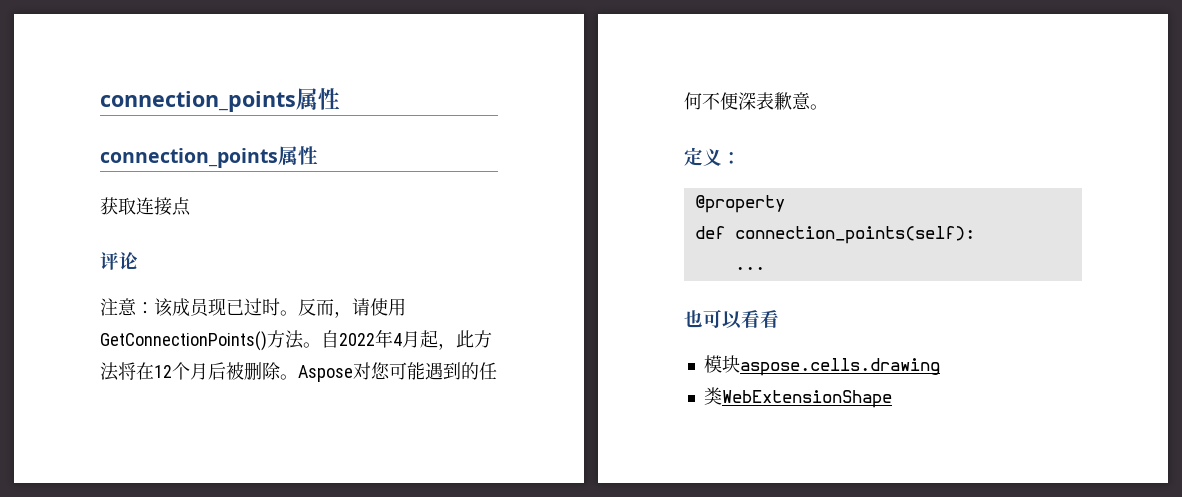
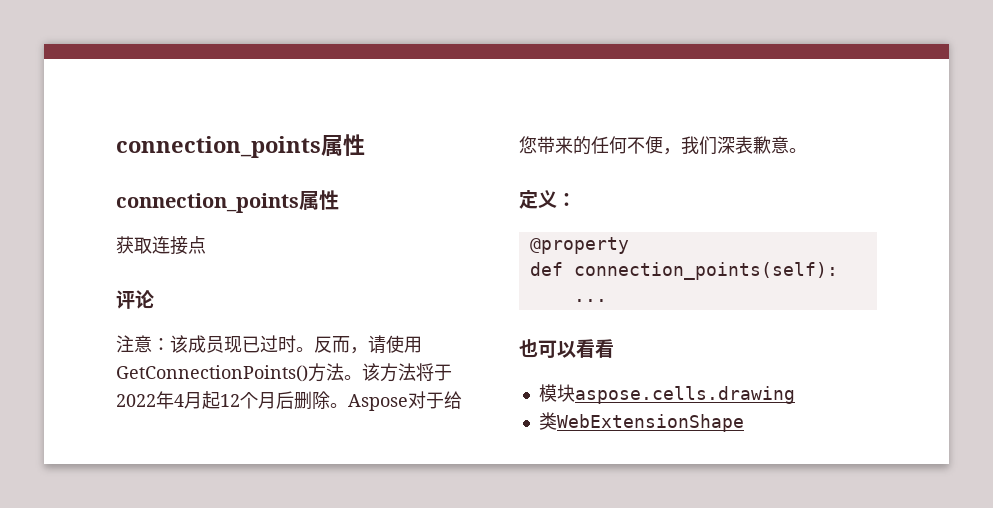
[321,330,339,348] 自 -> [362,363,452,382] 该方法将于
[438,330,492,350] [100,362,154,381] ，此方法将在 -> (220, 400) none
[226,362,244,380] 被 -> (294, 400) none
[371,362,461,380] 您可能遇到 -> [426,391,462,409] [519,136,573,154] 于给您带来
(738, 101) none -> [663,136,717,155] ，我们

